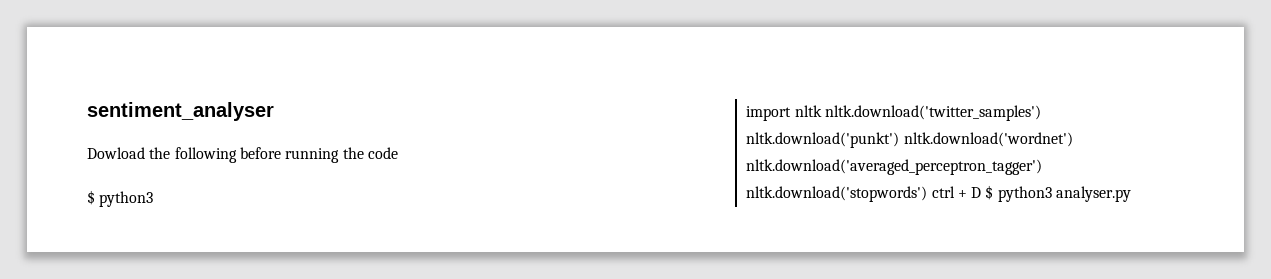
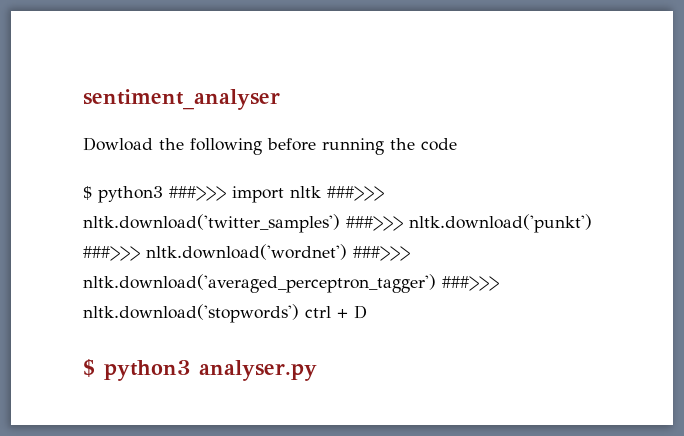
(154, 199) // -> [169,186,226,201] ###>>>
[824,105,1041,121] [746,132,1073,148] [746,159,1043,175] nltk.download('twitter_samples') nltk.download('punkt') nltk.download('wordnet') nltk.download('averaged_perceptron_tagger') -> [327,186,384,201] [83,214,592,233] [83,244,410,261] [83,274,499,293] ###>>> nltk.download('twitter_samples') ###>>> nltk.download('punkt') ###>>> nltk.download('wordnet') ###>>> nltk.download('averaged_perceptron_tagger') ###>>>
(982, 192) none -> (367, 312) //

